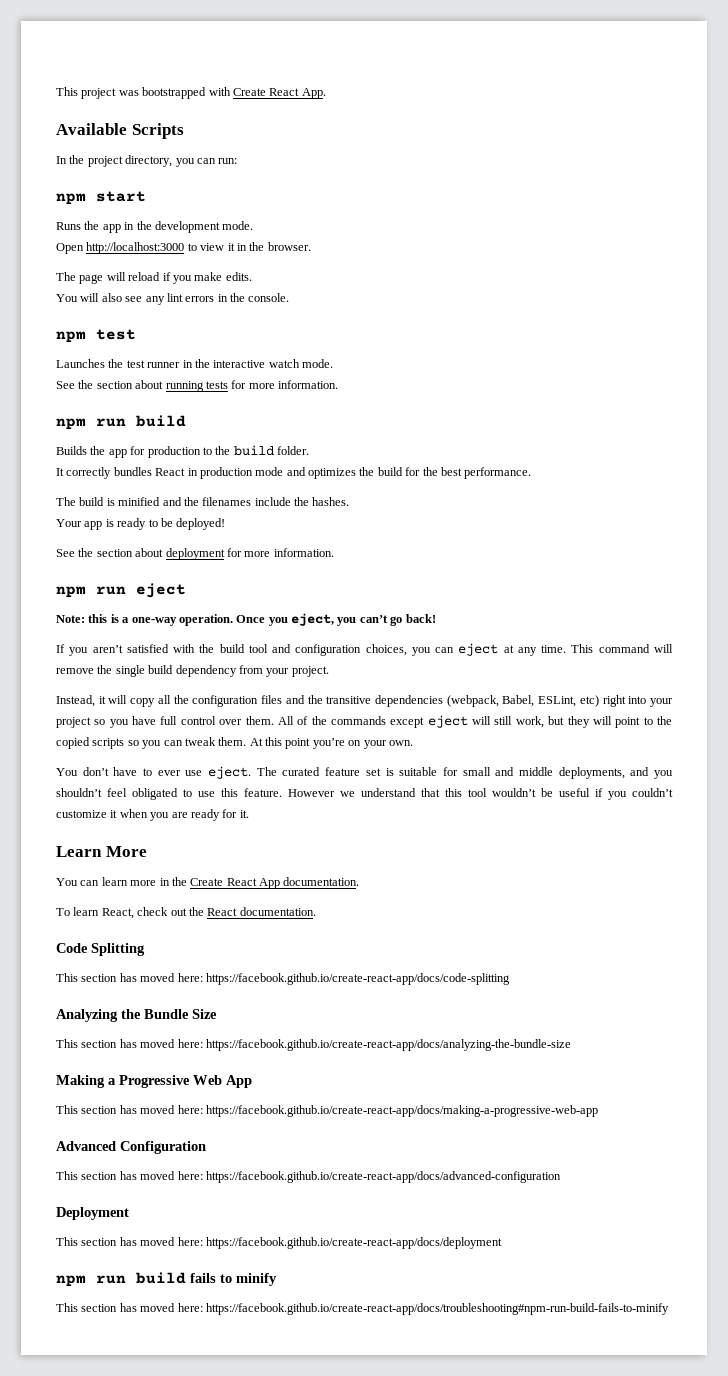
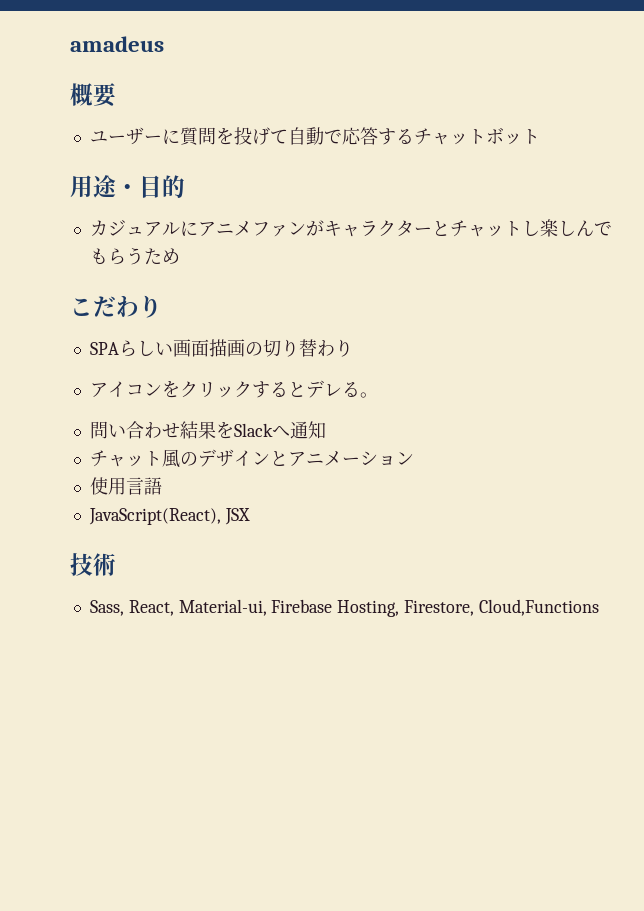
[56,87,326,99] [56,123,184,139] [56,155,238,167] [56,191,146,205] [56,221,254,233] [56,242,311,254] [56,272,252,284] [56,293,290,305] [56,329,136,343] [56,359,333,368] [56,380,338,392] [56,415,186,430] [56,445,309,458] [56,467,532,479] [56,497,350,506] [56,518,226,530] [56,548,334,560] [56,583,186,598] [56,613,436,626] [56,643,673,656] [56,665,329,677] [56,695,673,707] [56,715,673,728] [56,737,413,749] [56,766,673,779] [56,788,673,800] [56,809,249,821] [56,846,147,857] [56,877,360,889] [56,907,316,919] [56,943,145,956] [56,973,510,985] [56,1009,217,1022] [56,1039,571,1051] [56,1075,252,1088] [56,1105,598,1117] [56,1141,206,1154] [56,1171,561,1183] [56,1207,129,1220] [56,1237,502,1249] [56,1272,277,1287] [56,1303,669,1315] This project was bootstrapped with Create React App. // Available Scripts // In the project directory, you can run: // npm start // Runs the app in the development mode. // Open http://localhost:3000 to view it in the browser. // The page will reload if you make edits. // You will also see any lint errors in the console. // npm test // Launches the test runner in the interactive watch mode. // See the section about running tests for more information. // npm run build // Builds the app for production to the build folder. // It correctly bundles React in production mode and optimizes the build for the best performance. // The build is minified and the filenames include the hashes. // Your app is ready to be deployed! // See the section about deployment for more information. // npm run eject // Note: this is a one-way operation. Once you eject, you can’t go back! // If you aren’t satisfied with the build tool and configuration choices, you can eject at any time. This command will remove the single build dependency from your project. // Instead, it will copy all the configuration files and the transitive dependencies (webpack, Babel, ESLint, etc) right into your project so you have full control over them. All of the commands except eject will still work, but they will point to the copied scripts so you can tweak them. At this point you’re on your own. // You don’t have to ever use eject. The curated feature set is suitable for small and middle deployments, and you shouldn’t feel obligated to use this feature. However we understand that this tool wouldn’t be useful if you couldn’t customize it when you are ready for it. // Learn More // You can learn more in the Create React App documentation. // To learn React, check out the React documentation. // Code Splitting // This section has moved here: https://facebook.github.io/create-react-app/docs/code-splitting // Analyzing the Bundle Size // This section has moved here: https://facebook.github.io/create-react-app/docs/analyzing-the-bundle-size // Making a Progressive Web App // This section has moved here: https://facebook.github.io/create-react-app/docs/making-a-progressive-web-app // Advanced Configuration // This section has moved here: https://facebook.github.io/create-react-app/docs/advanced-configuration // Deployment // This section has moved here: https://facebook.github.io/create-react-app/docs/deployment // npm run build fails to minify // This section has moved here: https://facebook.github.io/create-react-app/docs/troubleshooting#npm-run-build-fails-to-minify -> [70,36,164,52] [70,83,117,107] [89,127,540,146] [70,175,185,198] [89,219,612,237] [89,247,180,265] [70,295,162,318] [89,339,353,357] [89,380,378,398] [89,421,326,439] [89,449,414,468] [89,477,162,495] [88,508,250,525] [70,553,116,576] [89,599,599,617] amadeus // 概要 // ユーザーに質問を投げて自動で応答するチャットボット // 用途・目的 // カジュアルにアニメファンがキャラクターとチャットし楽しんでもらうため // こだわり // SPAらしい画面描画の切り替わり // アイコンをクリックするとデレる。 // 問い合わせ結果をSlackへ通知 // チャット風のデザインとアニメーション // 使用言語 // JavaScript(React), JSX // 技術 // Sass, React, Material-ui, Firebase Hosting, Firestore, Cloud,Functions

